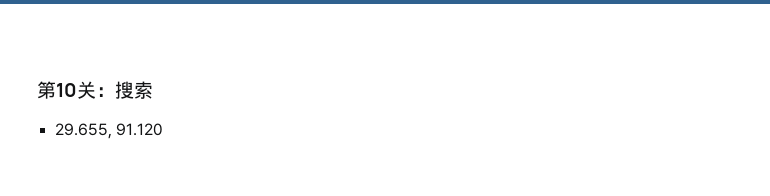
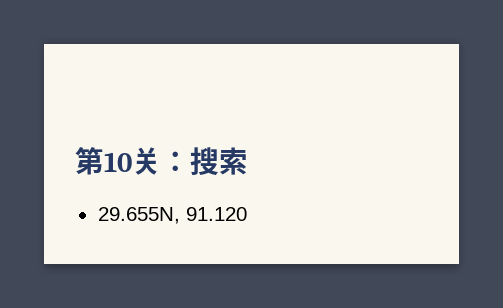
[54,123,112,139] 29.655, -> [97,207,180,224] 29.655N,

